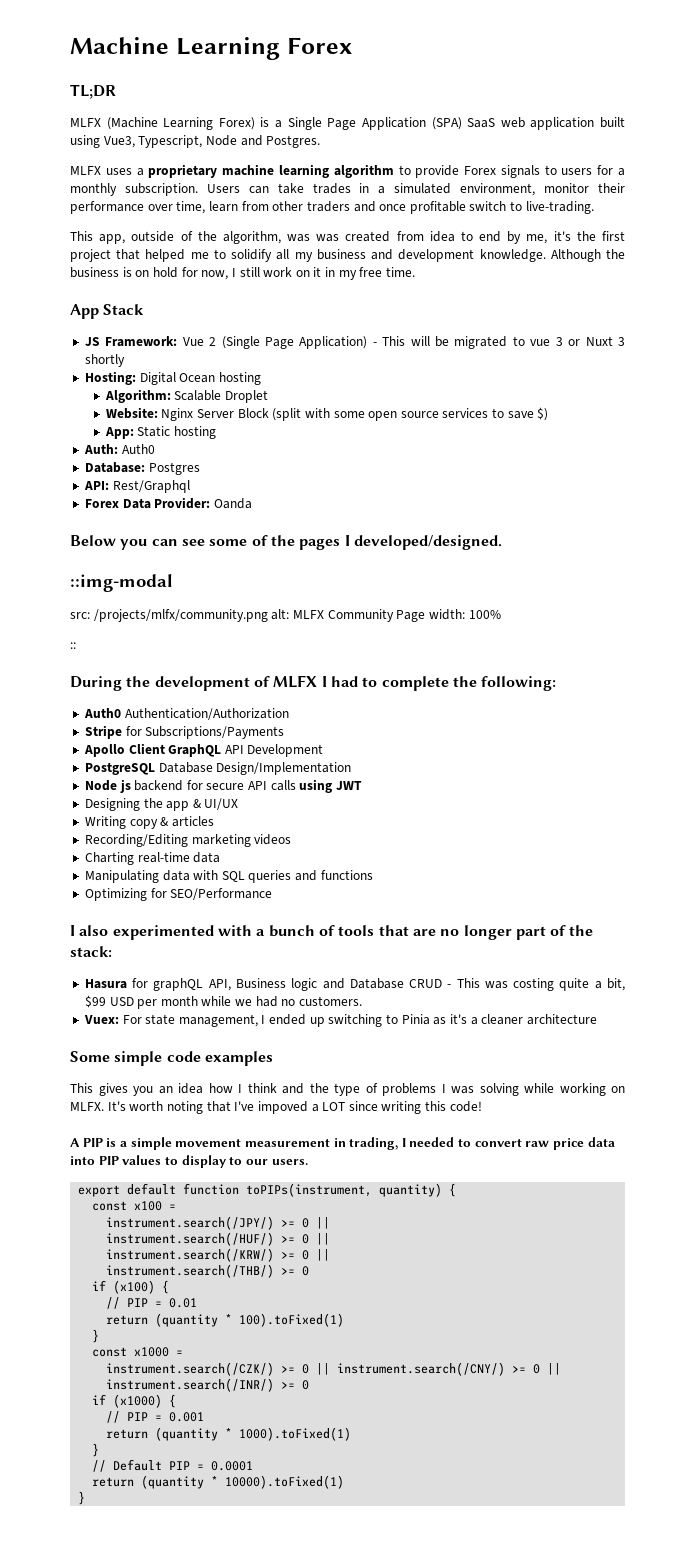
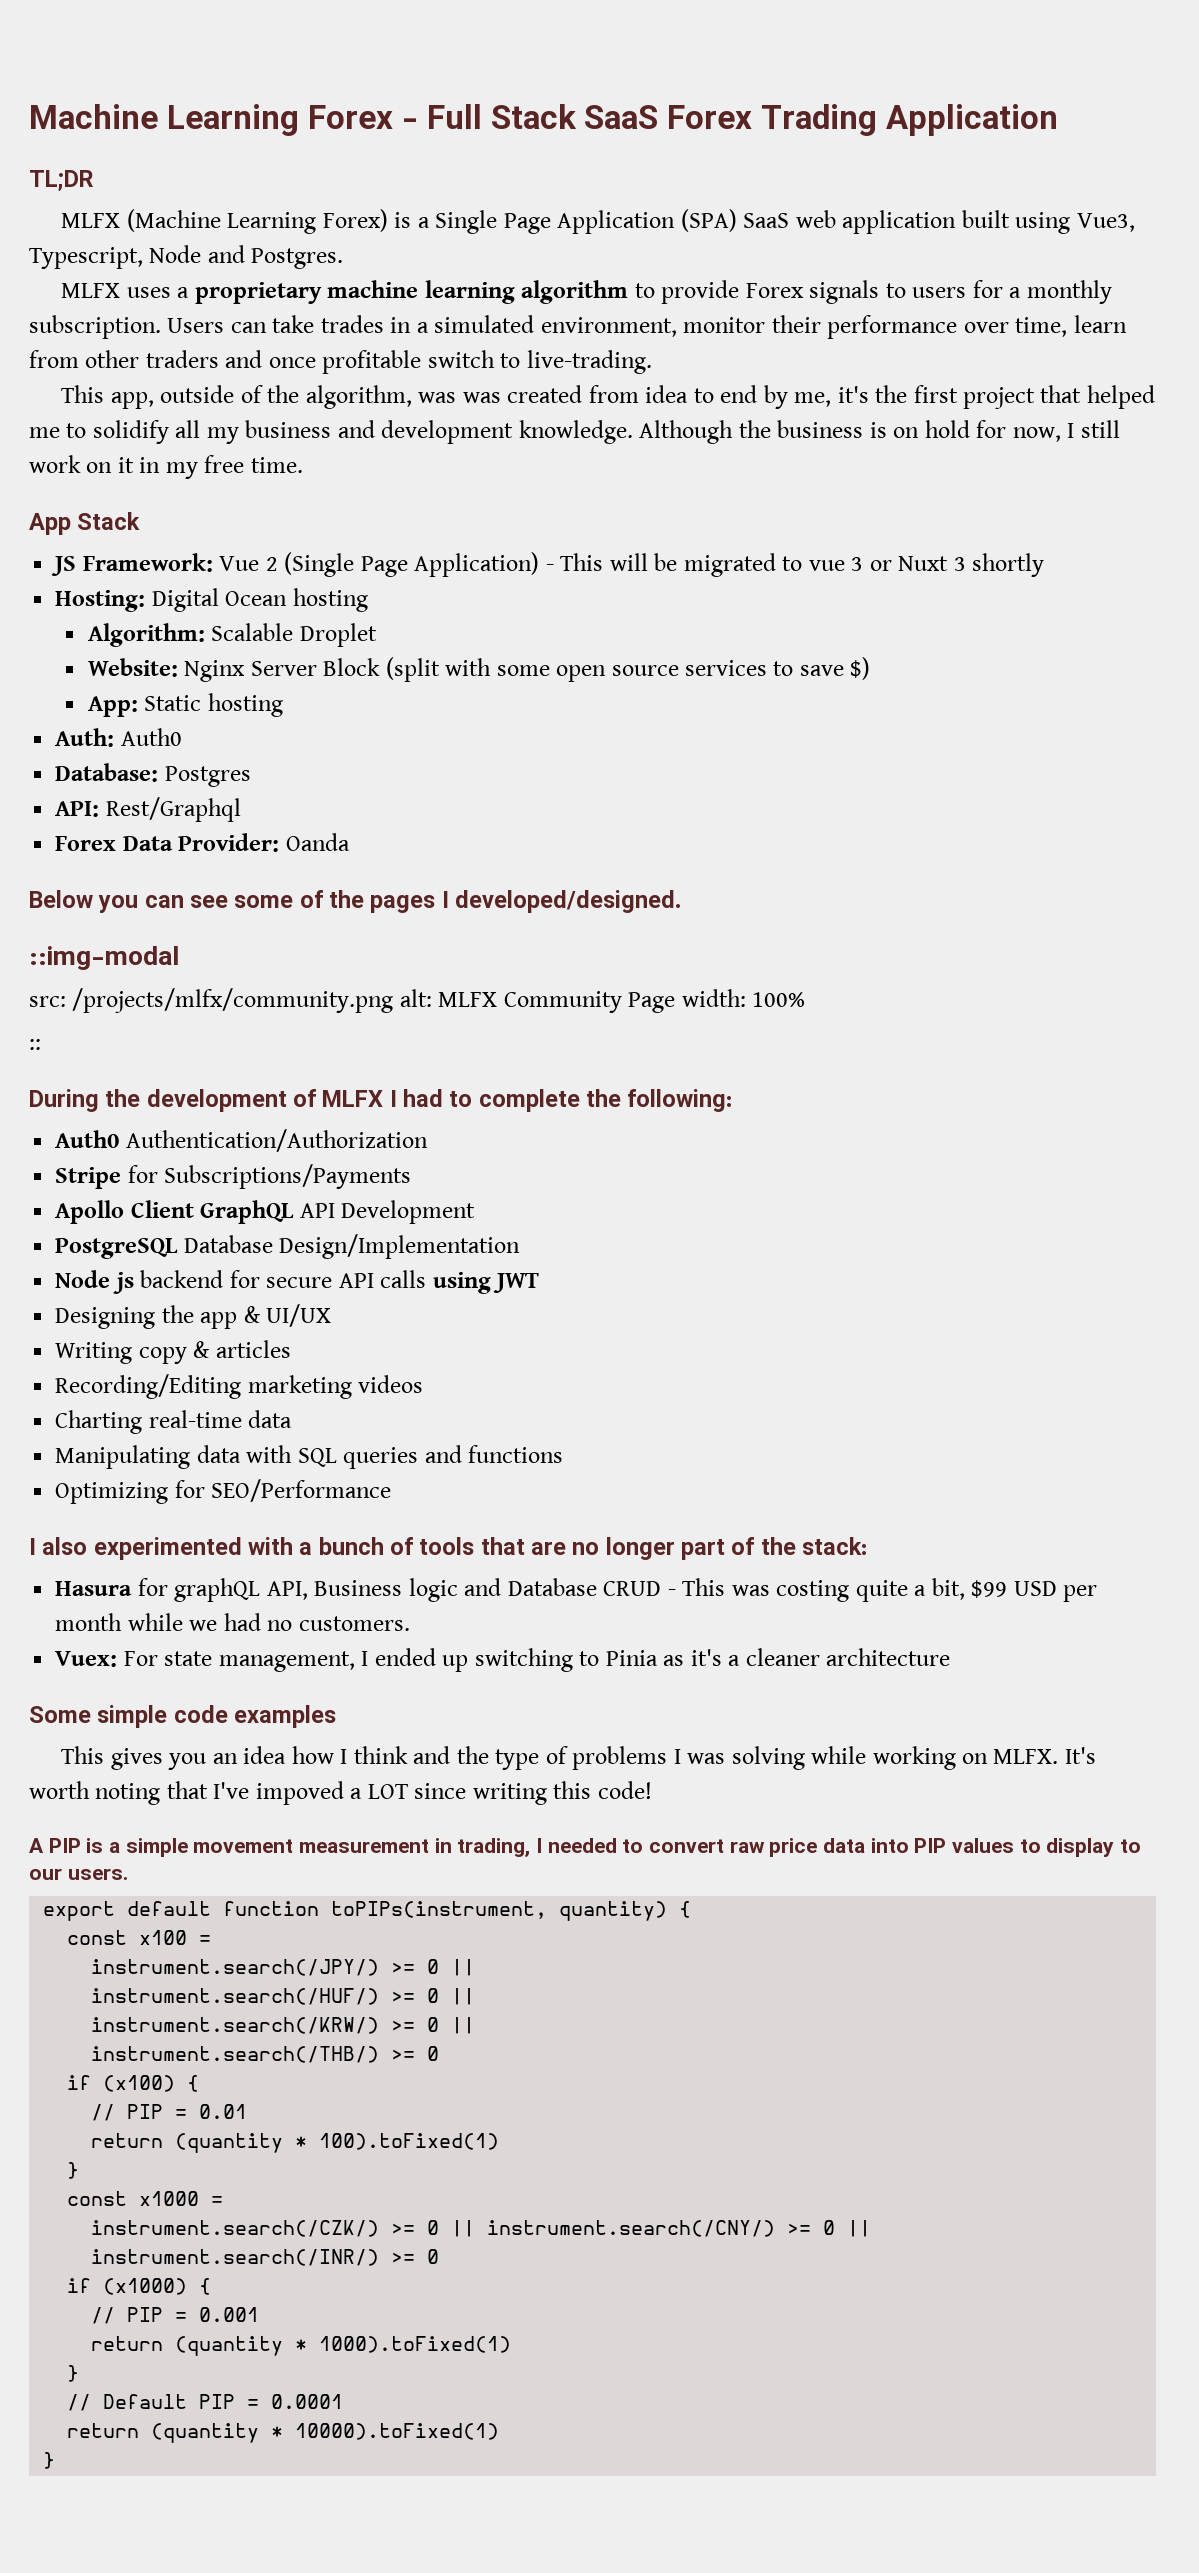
(352, 45) none -> [401,104,1059,136] - Full Stack SaaS Forex Trading Application

